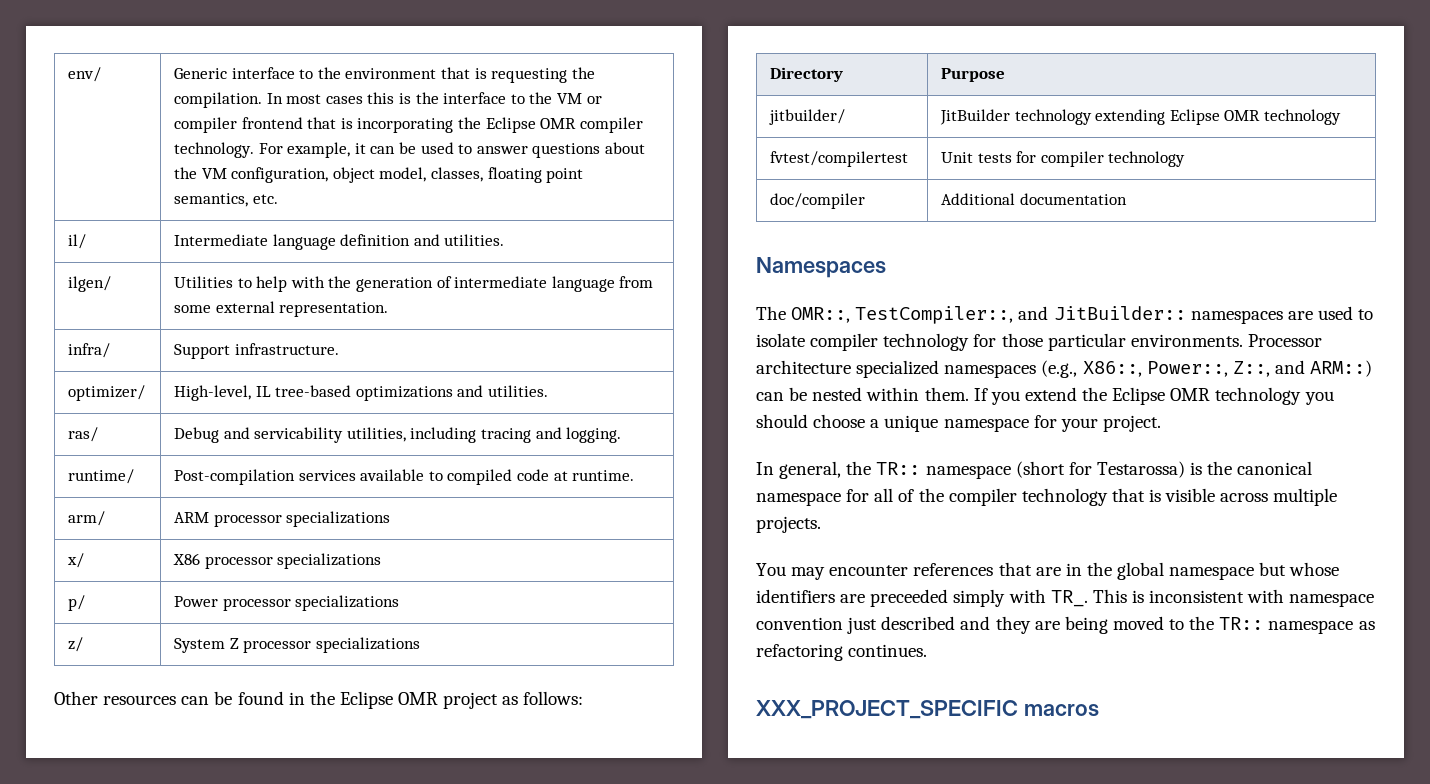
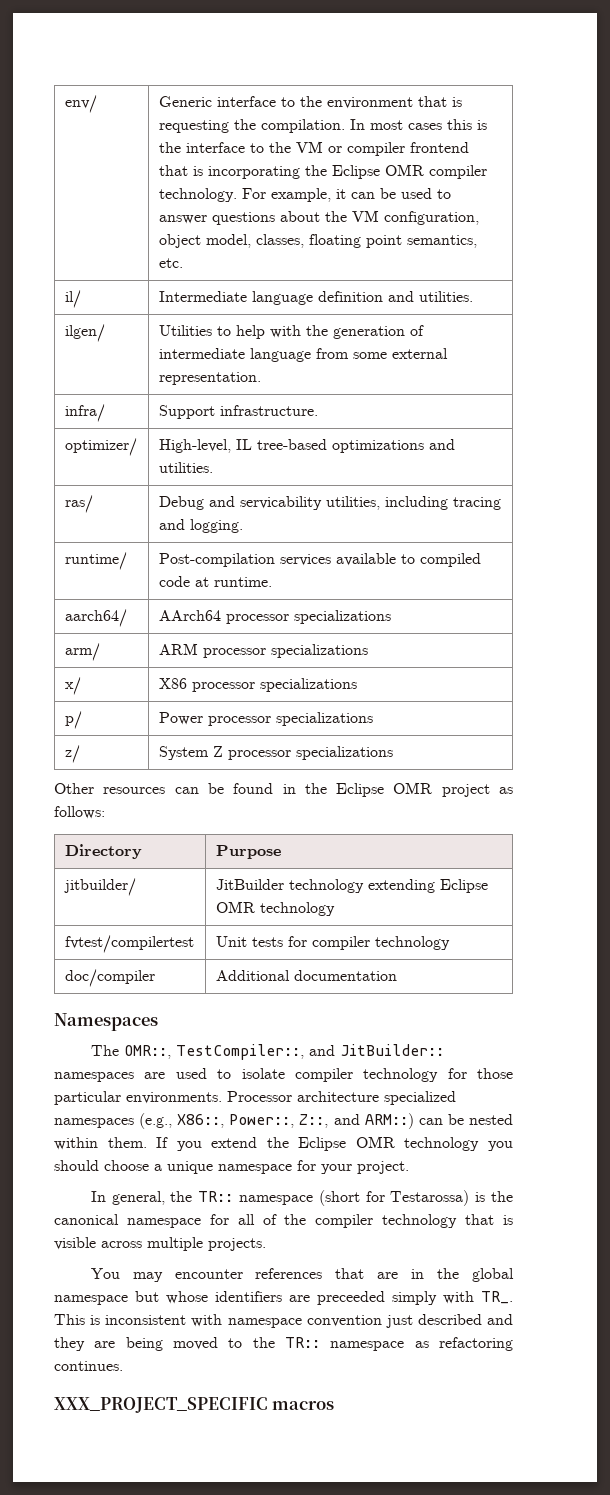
(635, 475) none -> [64,609,127,627] [158,610,391,624] // aarch64/ | AArch64 processor specializations

